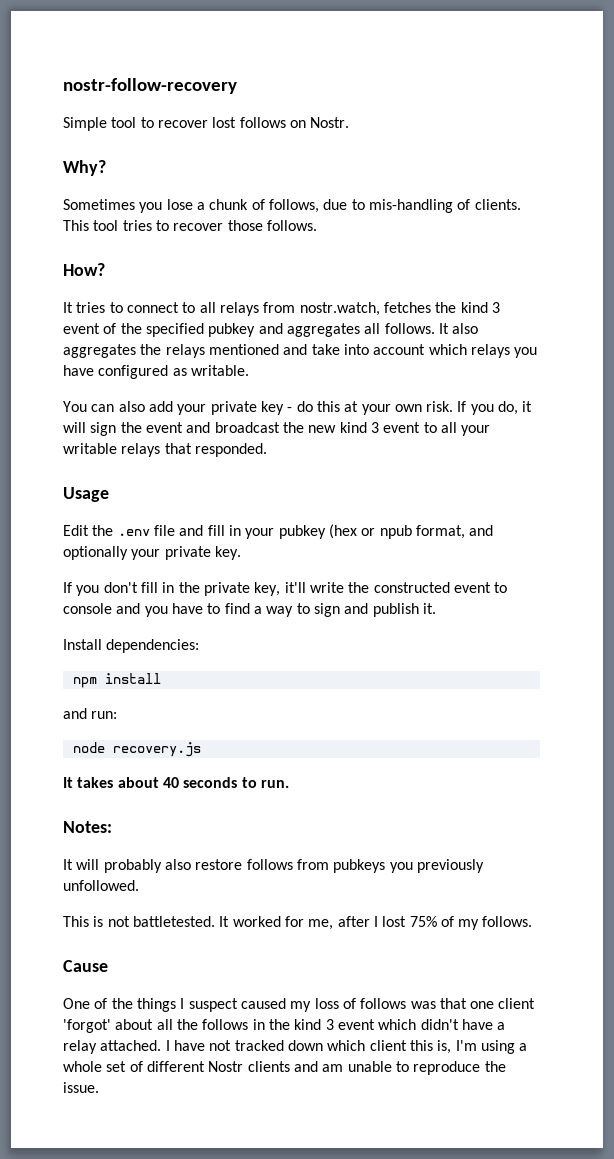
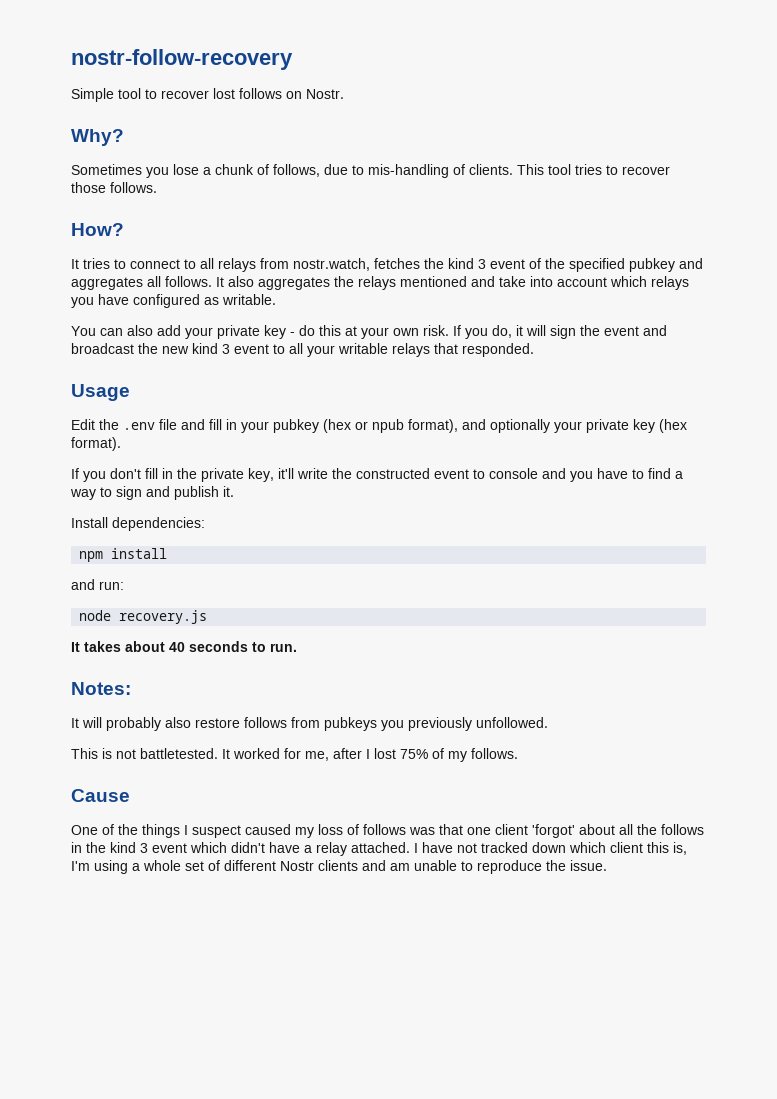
[415,525,465,539] format, -> [408,419,458,433] format),
[214,546,241,560] key. -> [633,419,687,433] [71,437,121,451] key (hex format).

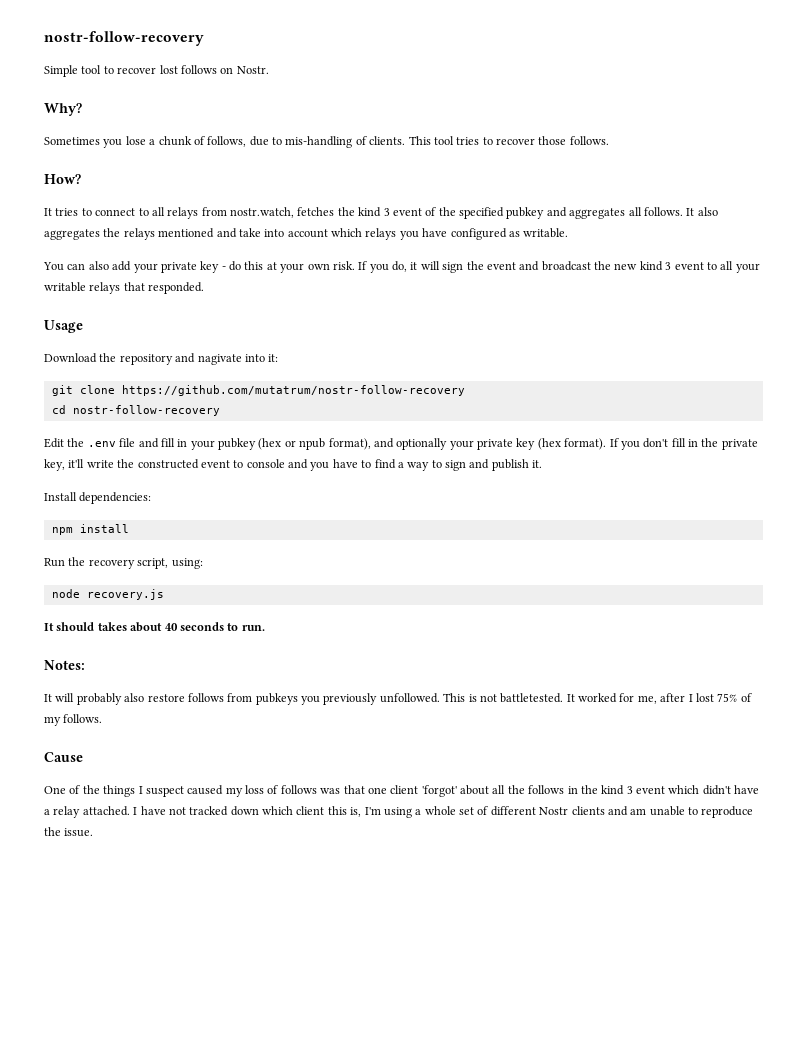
(130, 392) none -> [44,353,279,365] [51,385,465,396] [51,405,220,416] // Download the repository and nagivate into it: // git clone https://github.com/mutatrum/nostr-follow-recovery // cd nostr-follow-recovery
(121, 444) // -> (607, 444) none
[71,579,124,590] and run: -> [44,557,203,569] Run the recovery script, using:
(80, 647) none -> [56,622,95,631] should
(548, 722) // -> (440, 698) none

